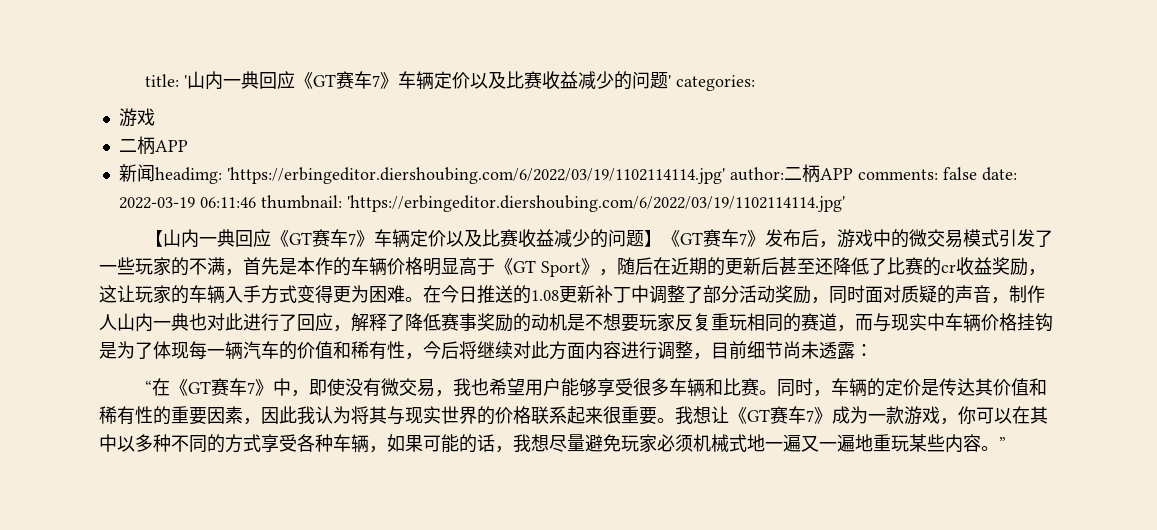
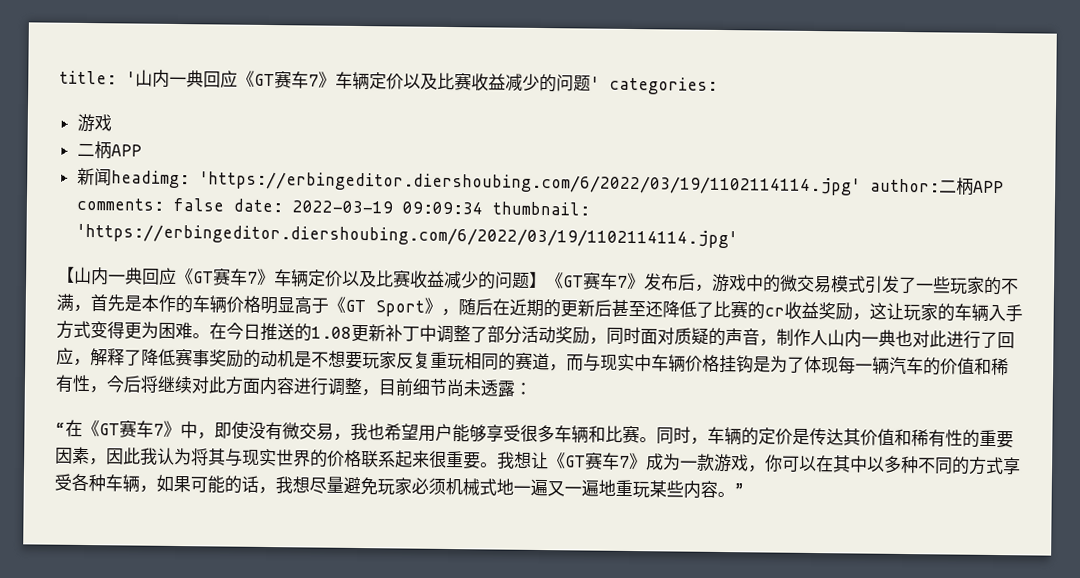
[199,197,256,208] 06:11:46 -> [401,201,483,215] 09:09:34

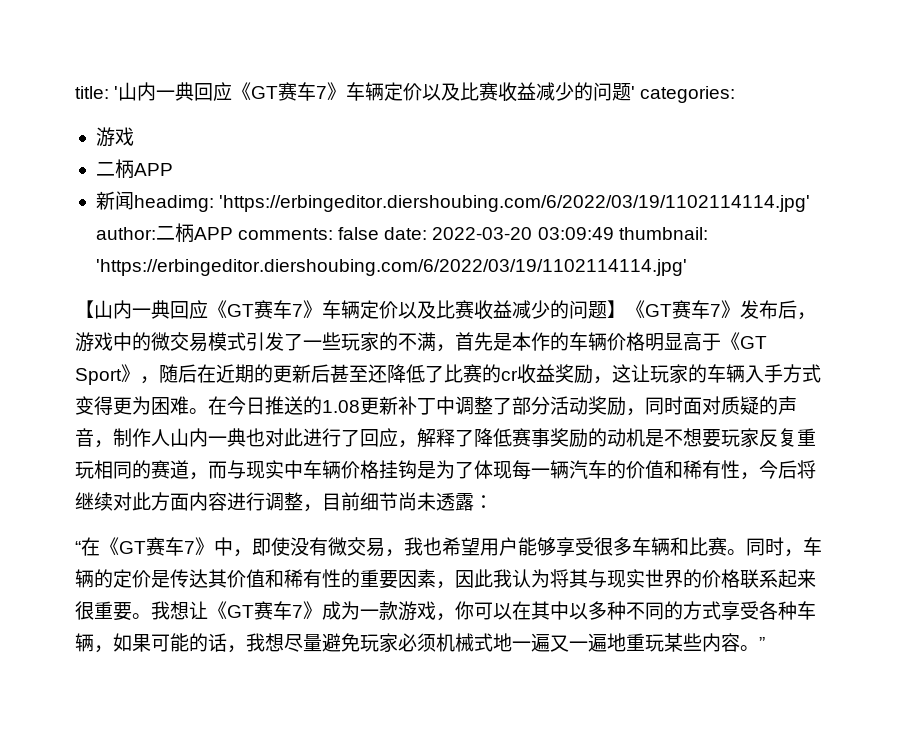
[291,200,483,215] 2022-03-19 09:09:34 -> [432,227,614,240] 2022-03-20 03:09:49

